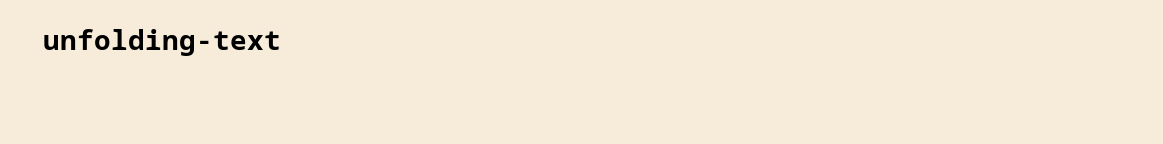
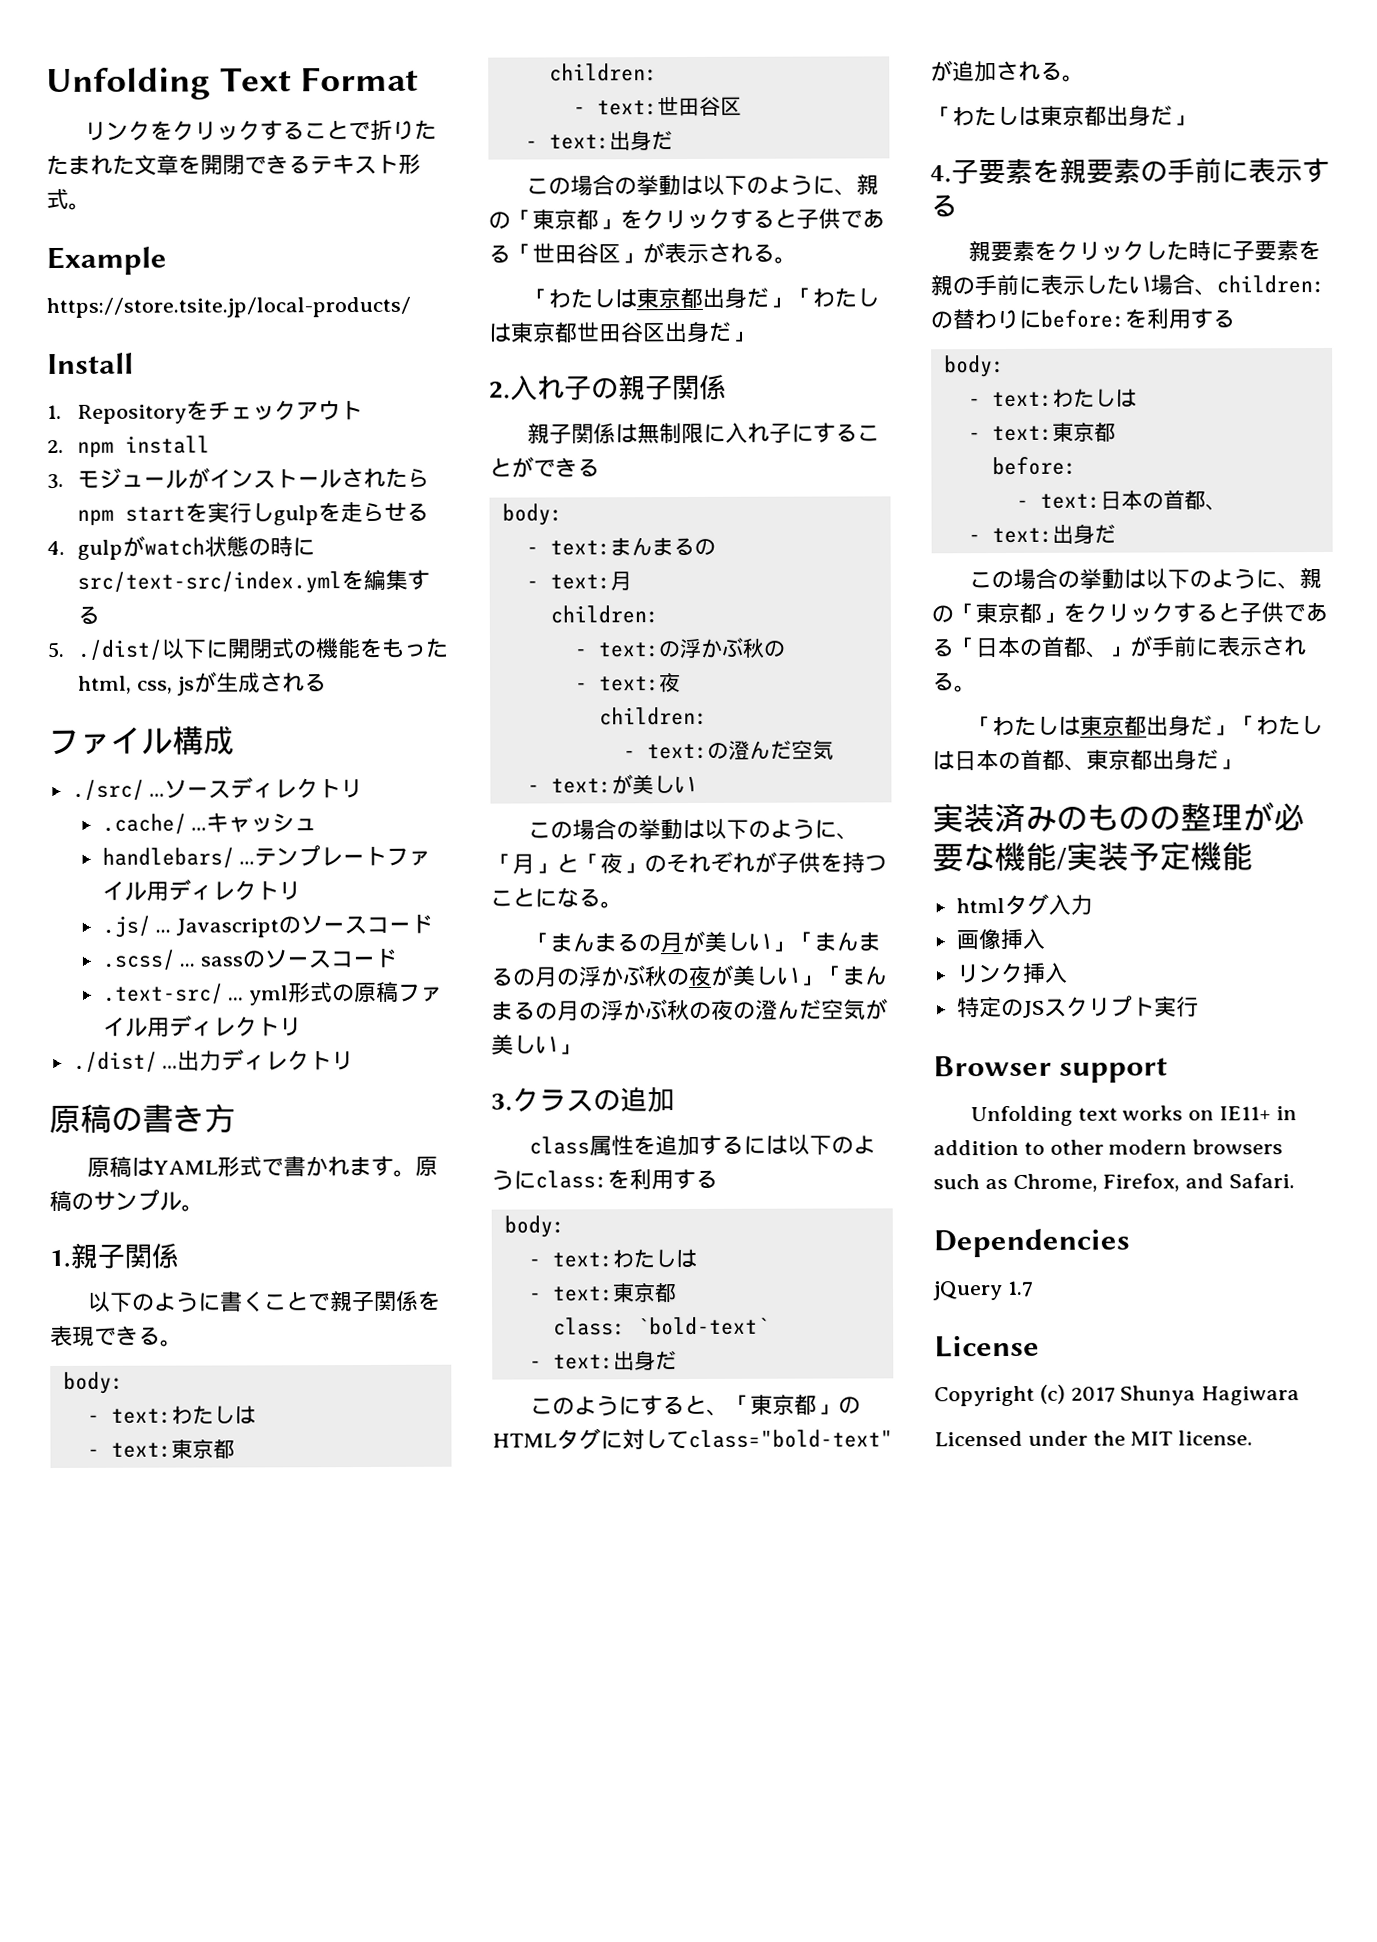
[43,29,281,56] unfolding-text -> [46,66,420,101] [83,119,437,141] [46,153,421,176] [46,188,91,210] [46,246,167,276] [46,296,411,319] [47,352,134,375] [47,400,363,424] [47,435,210,458] [47,467,430,490] [76,501,429,526] [47,535,315,560] [76,569,430,594] [76,605,100,625] [47,637,449,660] [77,671,327,696] [48,725,235,756] [71,777,364,800] [101,812,318,834] [101,845,432,868] [101,879,301,901] [101,913,434,938] [101,947,398,970] [102,981,444,1006] [102,1015,302,1037] [72,1049,355,1072] [49,1103,236,1134] [86,1155,438,1178] [49,1189,204,1212] [49,1242,179,1269] [87,1290,441,1313] [50,1325,183,1347] [62,1371,124,1394] [86,1405,256,1425] [86,1438,235,1459] [548,63,658,82] [572,96,742,117] [524,130,673,151] [525,174,879,197] [488,208,885,230] [488,242,797,264] [525,287,879,309] [488,321,754,343] [489,374,727,401] [526,422,880,445] [489,456,600,478] [501,503,563,526] [525,537,716,557] [525,571,632,591] [549,605,659,624] [573,637,786,659] [574,672,681,693] [598,706,708,726] [622,739,834,761] [526,774,696,795] [527,818,859,841] [490,851,887,875] [490,887,623,909] [527,930,881,954] [490,964,888,988] [491,998,888,1022] [491,1034,580,1055] [491,1087,675,1113] [528,1134,876,1157] [491,1168,718,1191] [503,1215,565,1238] [527,1248,697,1269] [528,1282,677,1303] [552,1316,770,1336] [528,1350,677,1371] [529,1394,861,1417] [492,1428,893,1450] [930,60,1085,83] [930,105,1195,127] [930,157,1330,185] [930,194,958,218] [967,240,1321,263] [930,273,1325,296] [930,308,1235,330] [943,355,1005,378] [967,388,1137,408] [967,421,1116,442] [991,456,1077,476] [1015,489,1227,511] [967,523,1116,544] [968,567,1322,590] [931,601,1328,624] [931,635,1307,658] [932,672,977,693] [969,715,1323,737] [932,749,1241,771] [932,802,1305,833] [932,841,1253,872] [955,893,1093,916] [955,928,1045,951] [955,962,1068,984] [956,995,1199,1018] [933,1055,1169,1083] [970,1105,1297,1127] [933,1139,1284,1156] [933,1173,1296,1192] [933,1228,1130,1258] [932,1280,1034,1301] [934,1334,1040,1358] [934,1384,1301,1407] [934,1430,1254,1447] Unfolding Text Format // リンクをクリックすることで折りたたまれた文章を開閉できるテキスト形式。 // Example // https://store.tsite.jp/local-products/ // Install // 1. Repositoryをチェックアウト // 2. npm install // 3.モジュールがインストールされたらnpm startを実行しgulpを走らせる // 4. gulpがwatch状態の時にsrc/text-src/index.ymlを編集する // 5. ./dist/以下に開閉式の機能をもったhtml, css, jsが生成される // ファイル構成 // ./src/ ...ソースディレクトリ // .cache/ ...キャッシュ // handlebars/ ...テンプレートファイル用ディレクトリ // .js/ ... Javascriptのソースコード // .scss/ ... sassのソースコード // .text-src/ ... yml形式の原稿ファイル用ディレクトリ // ./dist/ ...出力ディレクトリ // 原稿の書き方 // 原稿はYAML形式で書かれます。原稿のサンプル。 // 1.親子関係 // 以下のように書くことで親子関係を表現できる。 // body: // - text:わたしは // - text:東京都 // children: // - text:世田谷区 // - text:出身だ // この場合の挙動は以下のように、親の「東京都」をクリックすると子供である「世田谷区」が表示される。 // 「わたしは東京都出身だ」「わたしは東京都世田谷区出身だ」 // 2.入れ子の親子関係 // 親子関係は無制限に入れ子にすることができる // body: // - text:まんまるの // - text:月 // children: // - text:の浮かぶ秋の // - text:夜 // children: // - text:の澄んだ空気 // - text:が美しい // この場合の挙動は以下のように、「月」と「夜」のそれぞれが子供を持つことになる。 // 「まんまるの月が美しい」「まんまるの月の浮かぶ秋の夜が美しい」「まんまるの月の浮かぶ秋の夜の澄んだ空気が美しい」 // 3.クラスの追加 // class属性を追加するには以下のようにclass:を利用する // body: // - text:わたしは // - text:東京都 // class: `bold-text` // - text:出身だ // このようにすると、「東京都」のHTMLタグに対してclass="bold-text"が追加される。 // 「わたしは東京都出身だ」 // 4.子要素を親要素の手前に表示する // 親要素をクリックした時に子要素を親の手前に表示したい場合、children:の替わりにbefore:を利用する // body: // - text:わたしは // - text:東京都 // before: // - text:日本の首都、 // - text:出身だ // この場合の挙動は以下のように、親の「東京都」をクリックすると子供である「日本の首都、」が手前に表示される。 // 「わたしは東京都出身だ」「わたしは日本の首都、東京都出身だ」 // 実装済みのものの整理が必要な機能/実装予定機能 // htmlタグ入力 // 画像挿入 // リンク挿入 // 特定のJSスクリプト実行 // Browser support // Unfolding text works on IE11+ in addition to other modern browsers such as Chrome, Firefox, and Safari. // Dependencies // jQuery 1.7 // License // Copyright (c) 2017 Shunya Hagiwara // Licensed under the MIT license.

